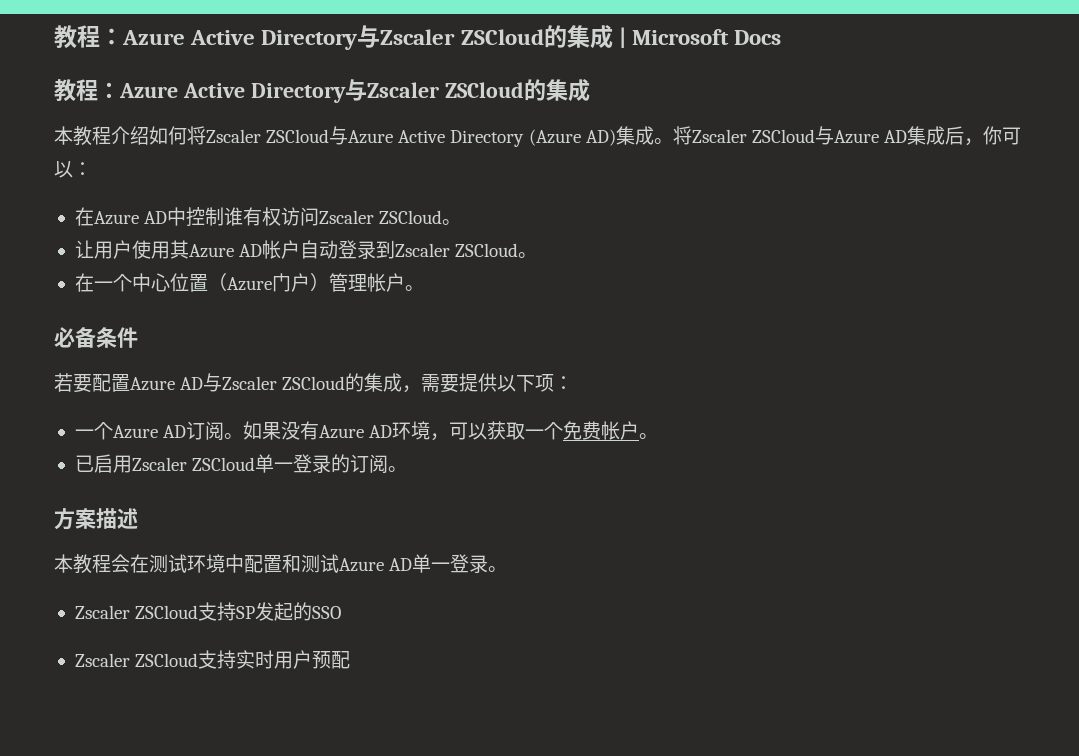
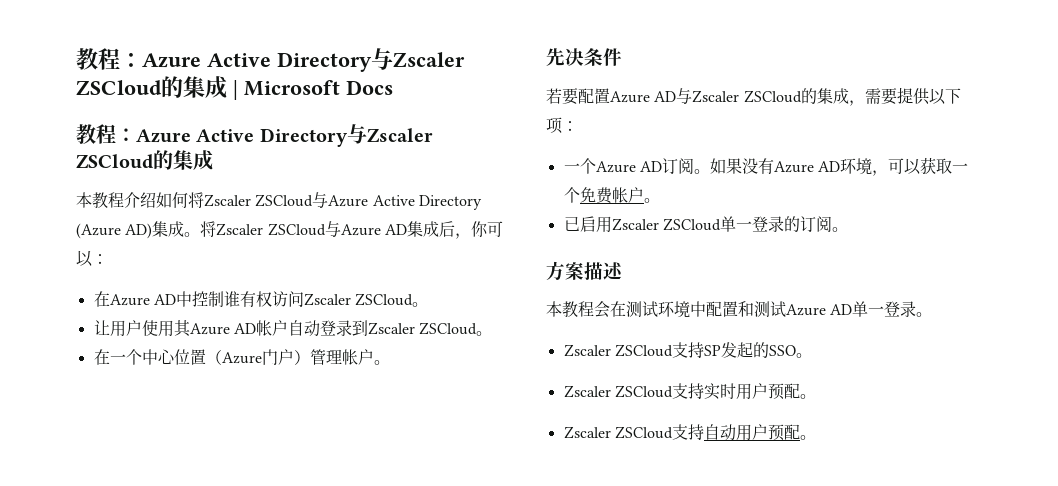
[54,327,96,348] 必备 -> [546,48,584,66] 先决
(342, 612) none -> [795,353,812,358] 。
(351, 660) none -> [799,394,816,399] [563,424,816,441] 。 // Zscaler ZSCloud支持自动用户预配。

